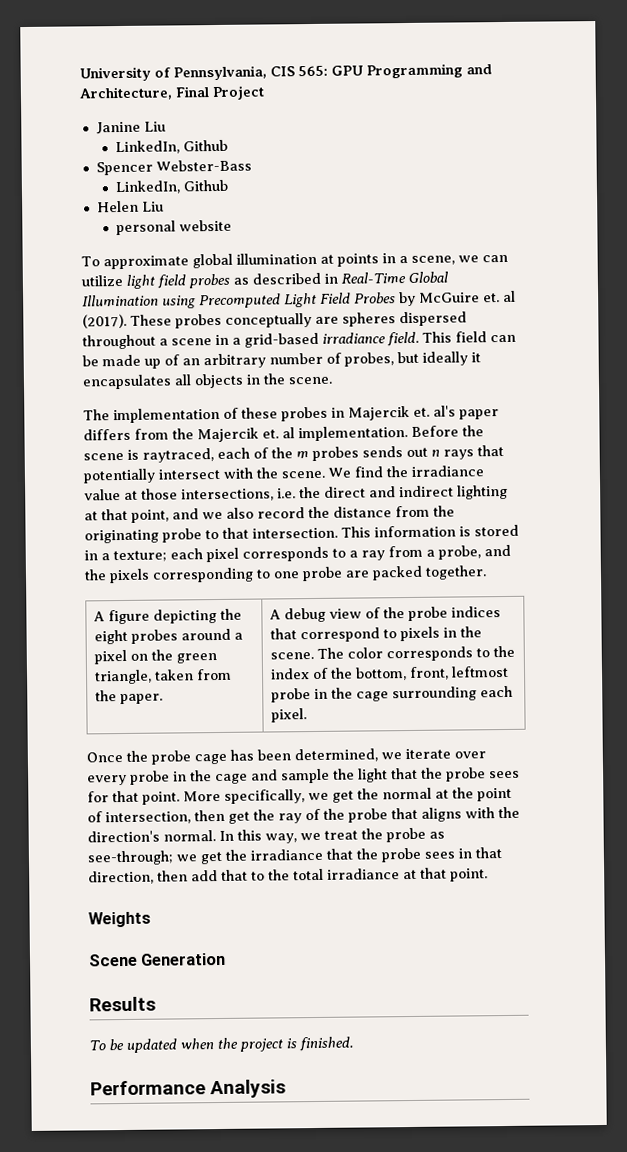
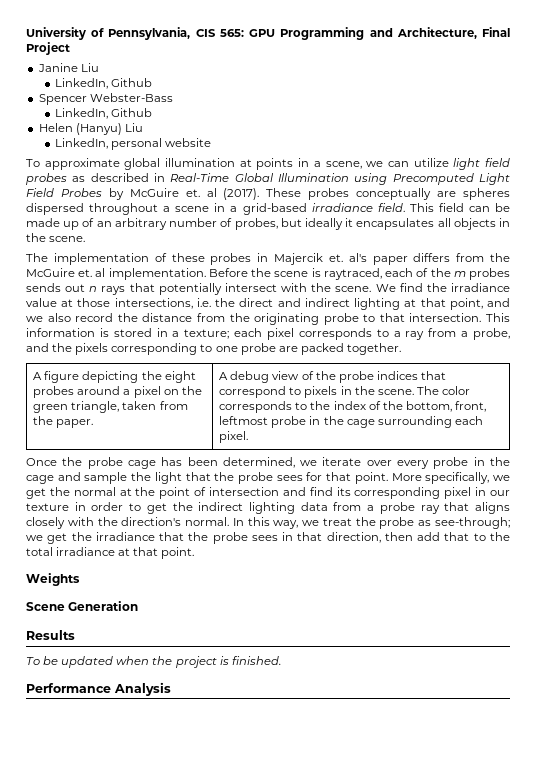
[141,201,164,212] Liu // -> [75,123,143,135] [55,138,109,149] (Hanyu) Liu // LinkedIn,
[197,427,259,443] Majercik -> [26,268,75,277] McGuire
[105,808,388,825] intersection, then get the ray of the probe -> [209,487,510,499] [26,502,440,514] intersection and find its corresponding pixel in our texture in order to get the indirect lighting data from a probe ray
(462, 814) none -> [26,517,65,529] closely

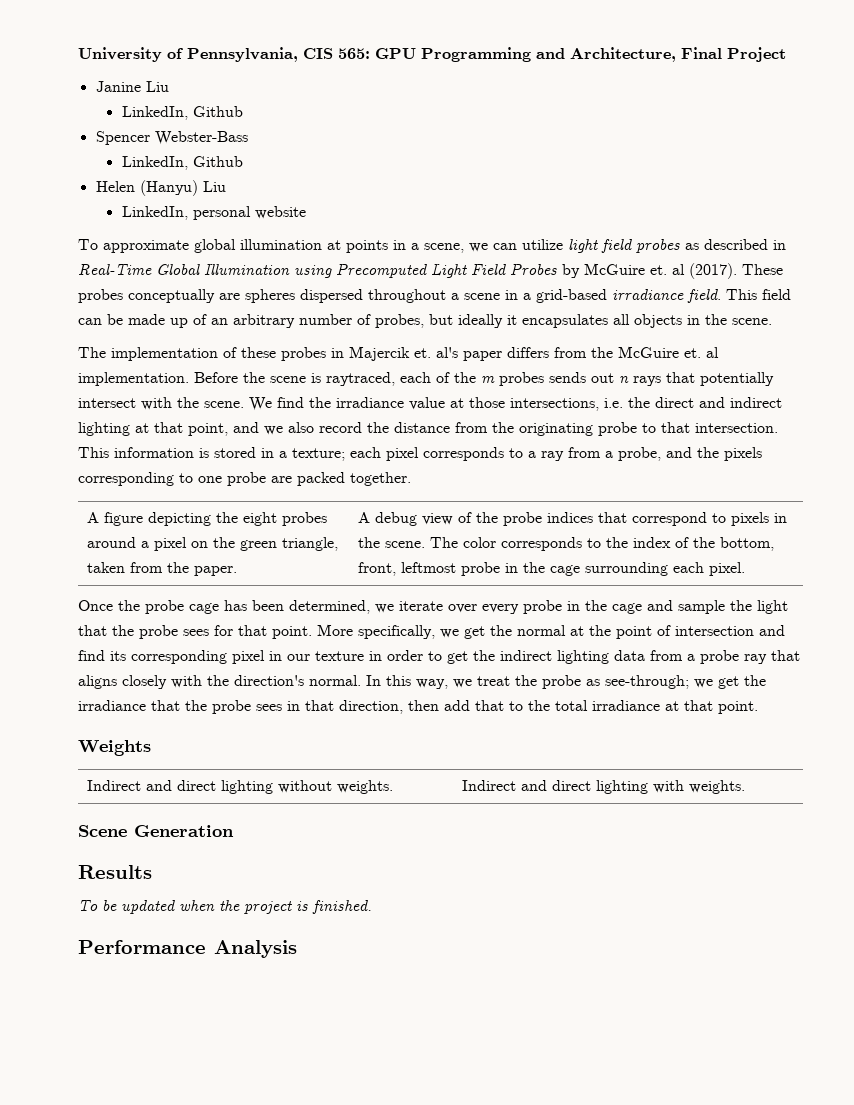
(80, 579) none -> [86,780,393,794] [461,780,745,794] // Indirect and direct lighting without weights. | Indirect and direct lighting with weights.

